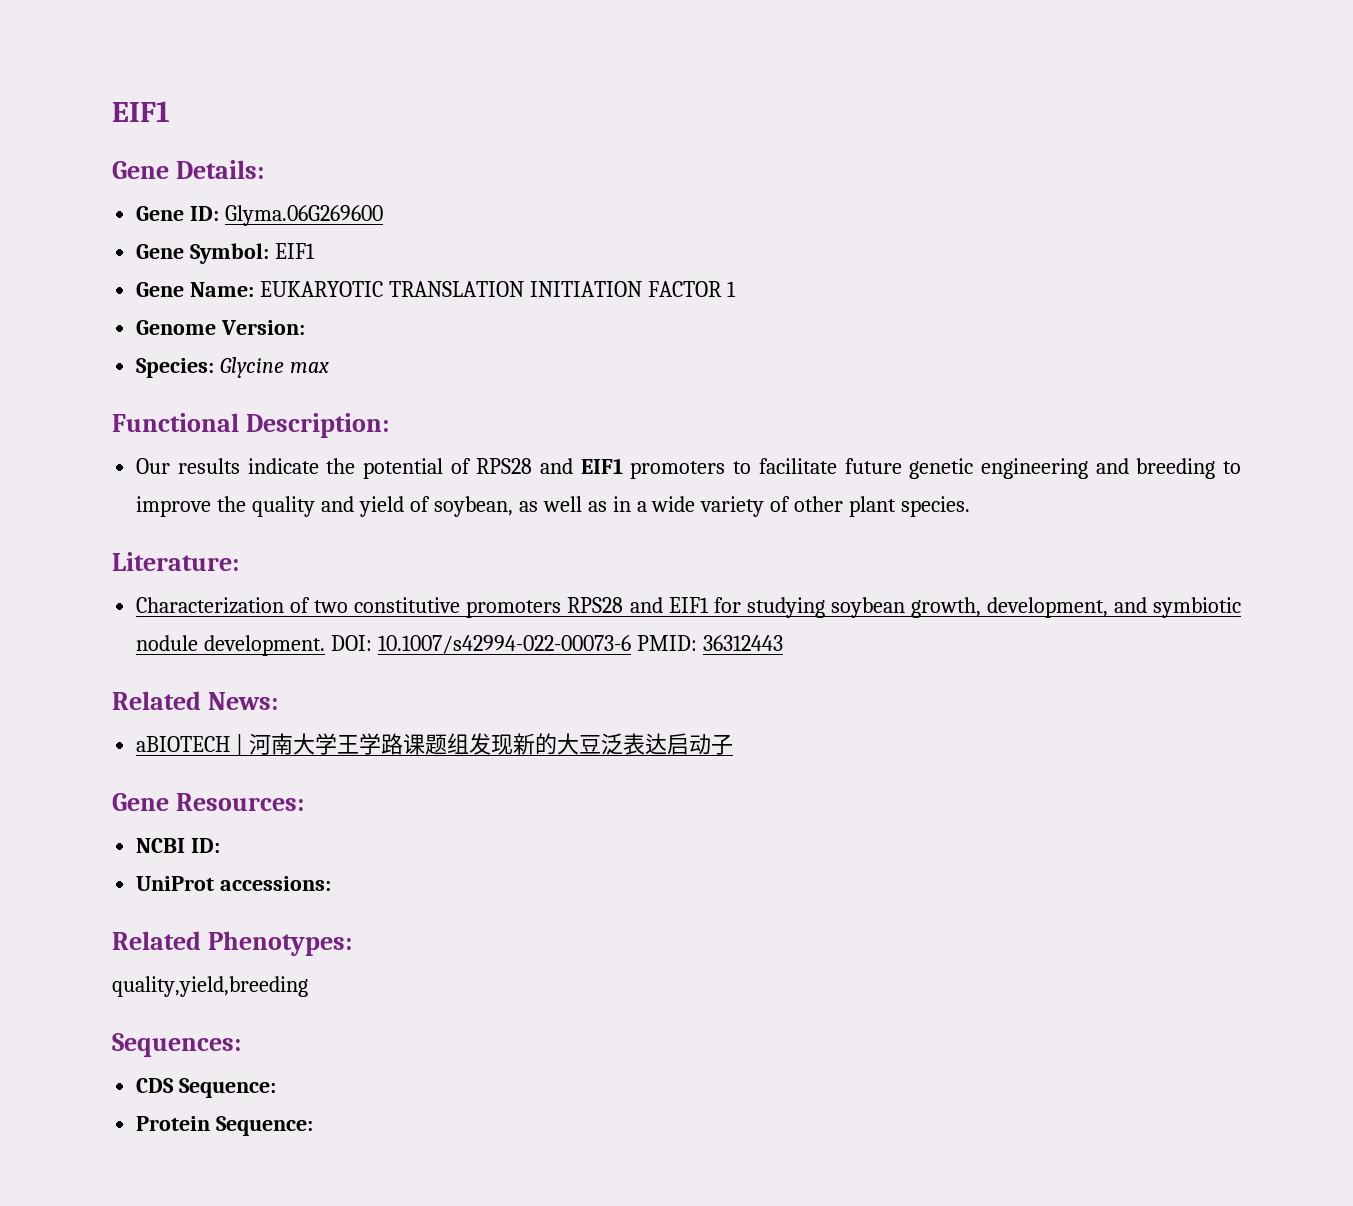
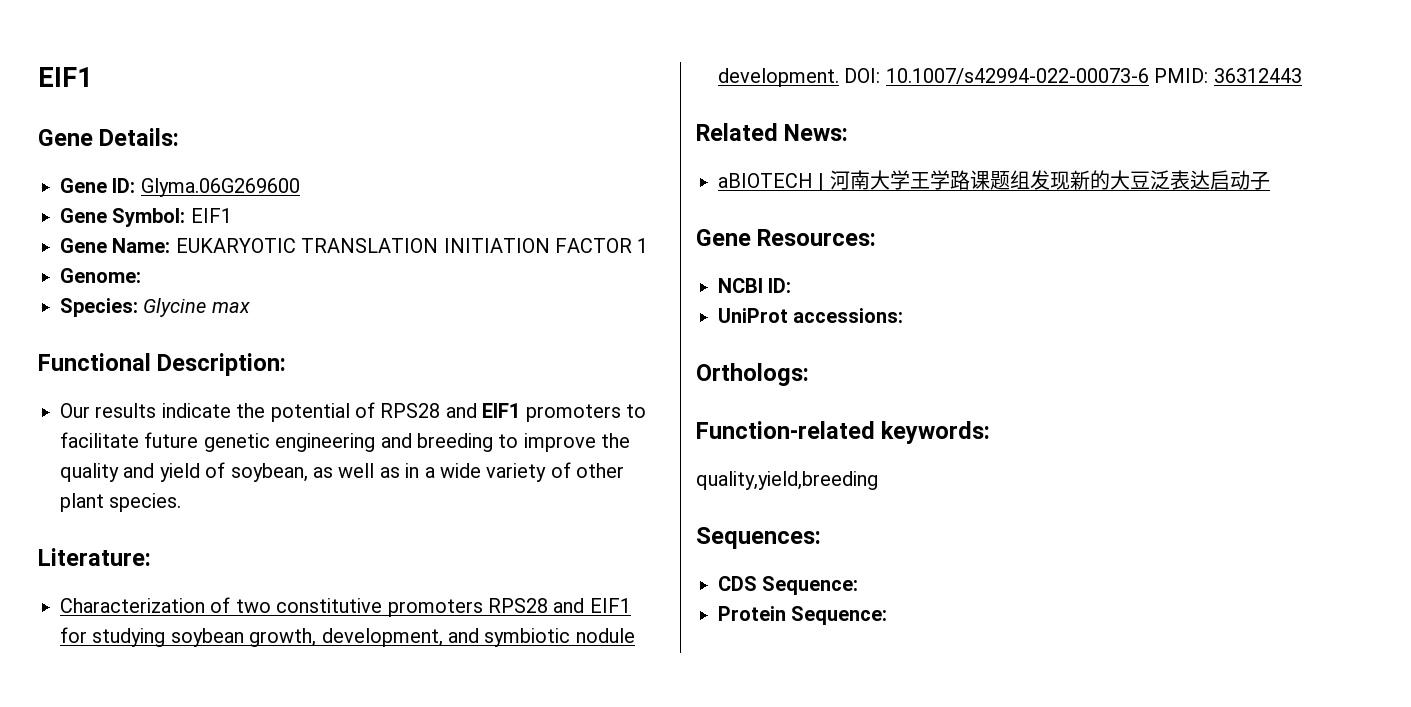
[136,320,306,335] Genome Version: -> [60,268,141,283] Genome:
[112,931,352,956] Related Phenotypes: -> [696,363,809,386] [696,421,991,444] Orthologs: // Function-related keywords:

